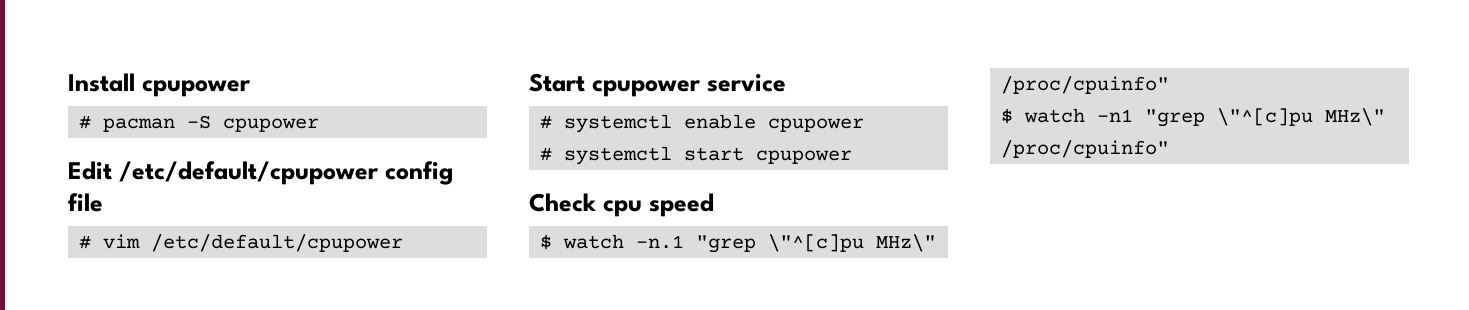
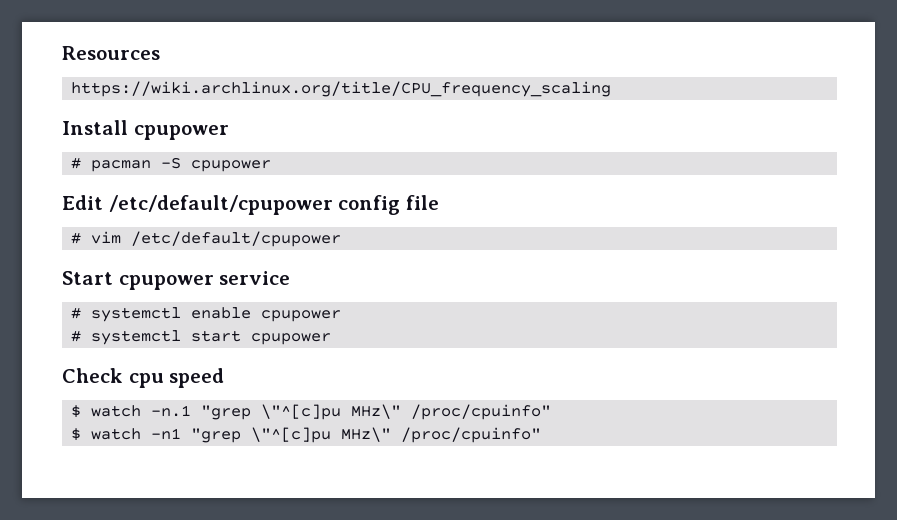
(68, 82) none -> [62,46,160,60] [70,81,611,97] Resources // https://wiki.archlinux.org/title/CPU_frequency_scaling //

